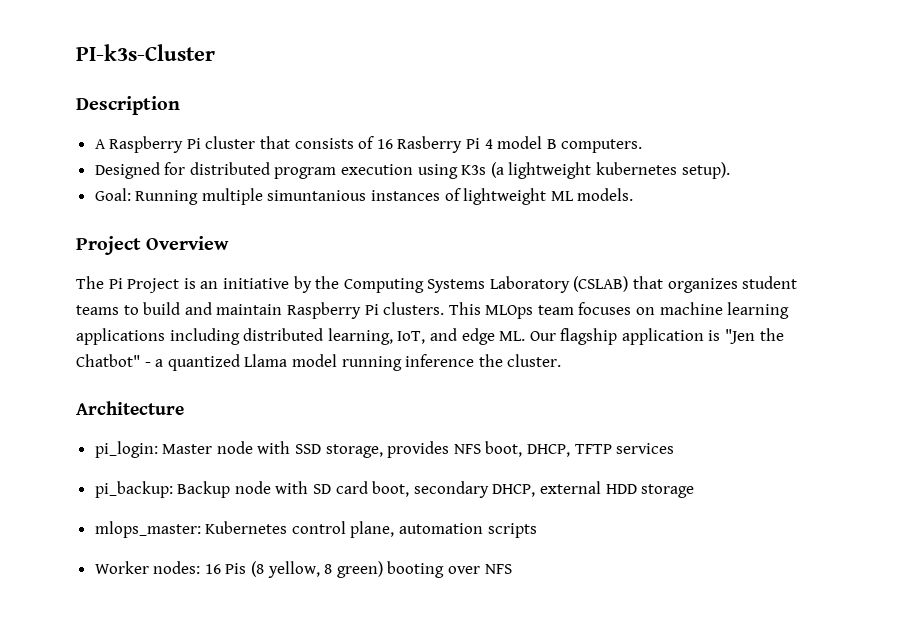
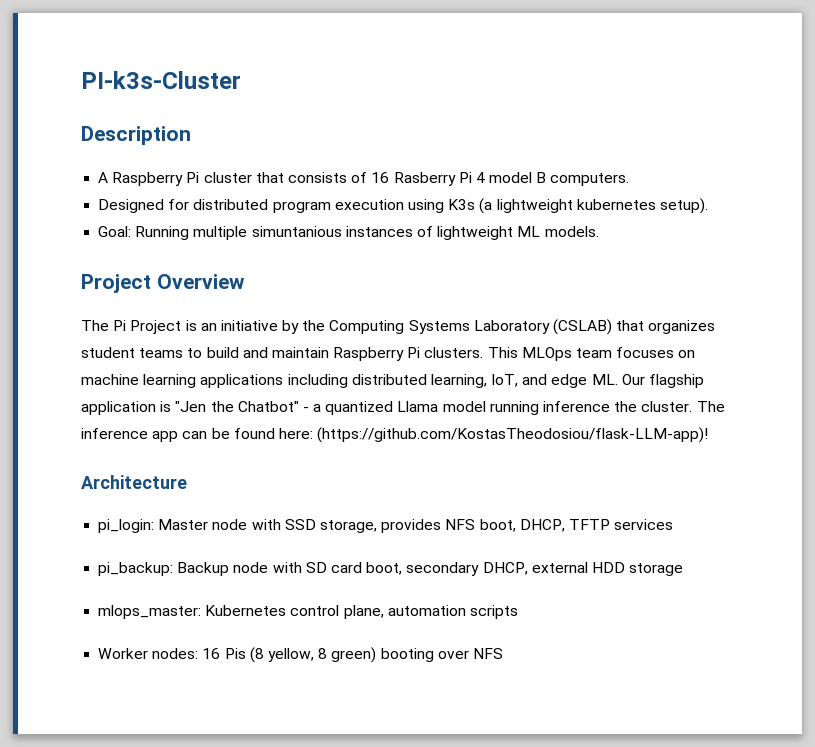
(562, 360) none -> [696,401,725,412] [81,427,709,443] The inference app can be found here: (https://github.com/KostasTheodosiou/flask-LLM-app)!

